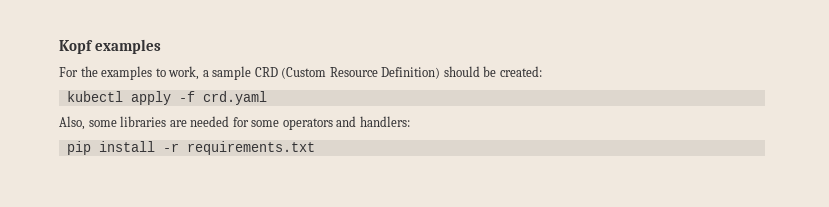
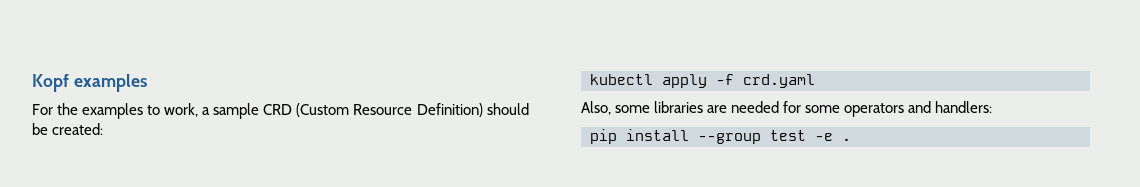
[162,141,315,155] -r requirements.txt -> [698,130,851,144] --group test -e .

